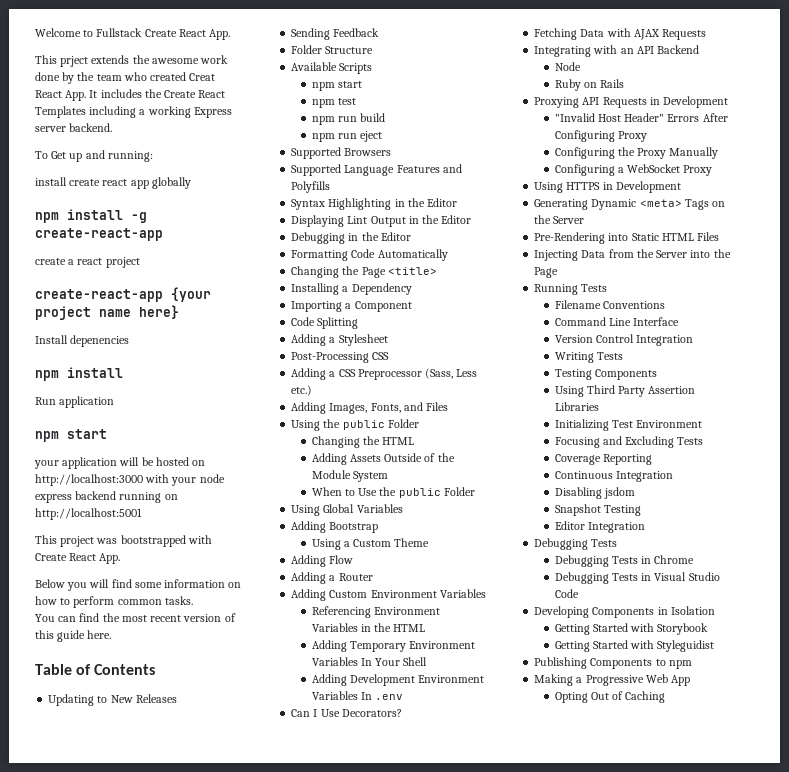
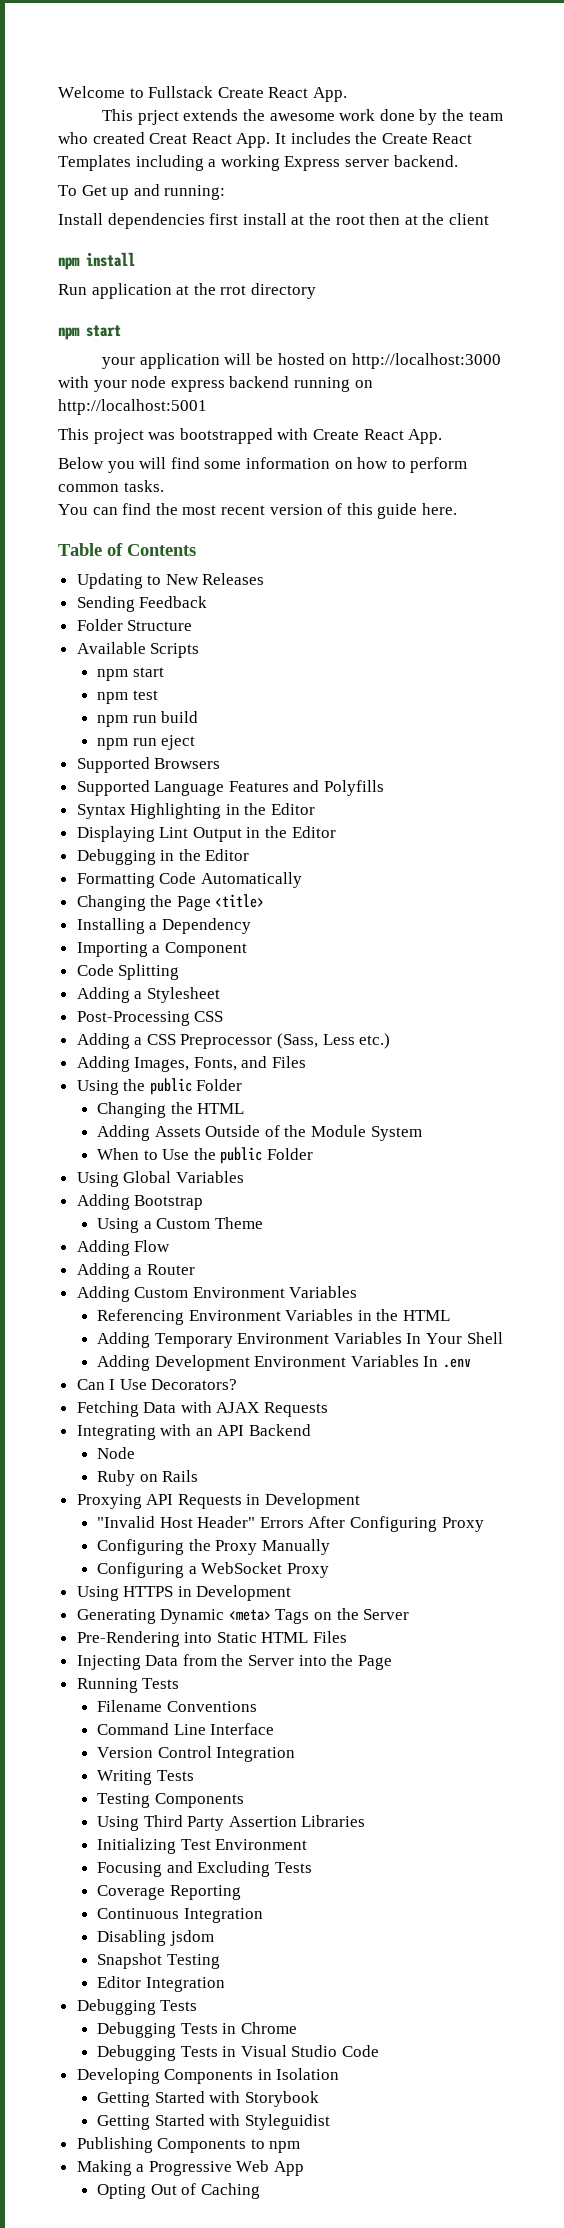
[35,177,191,189] [35,209,147,223] [35,228,163,241] [35,257,140,268] [35,287,211,302] [35,305,179,320] [35,335,130,347] install create react app globally // npm install -g create-react-app // create a react project // create-react-app {your project name here} // Install depenencies -> [58,213,489,229] Install dependencies first install at the root then at the client
(115, 402) none -> [176,283,316,299] at the rrot directory

